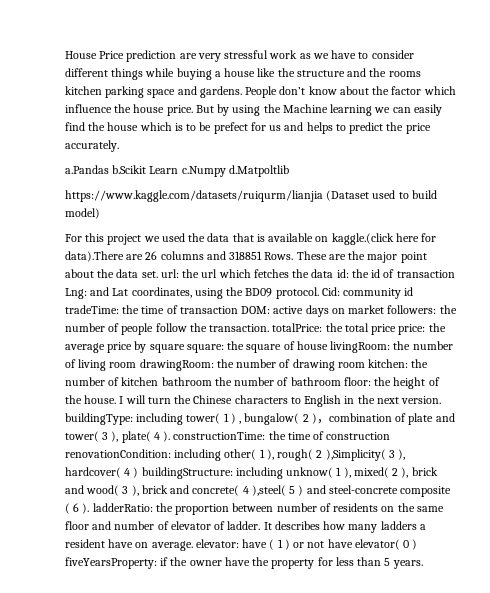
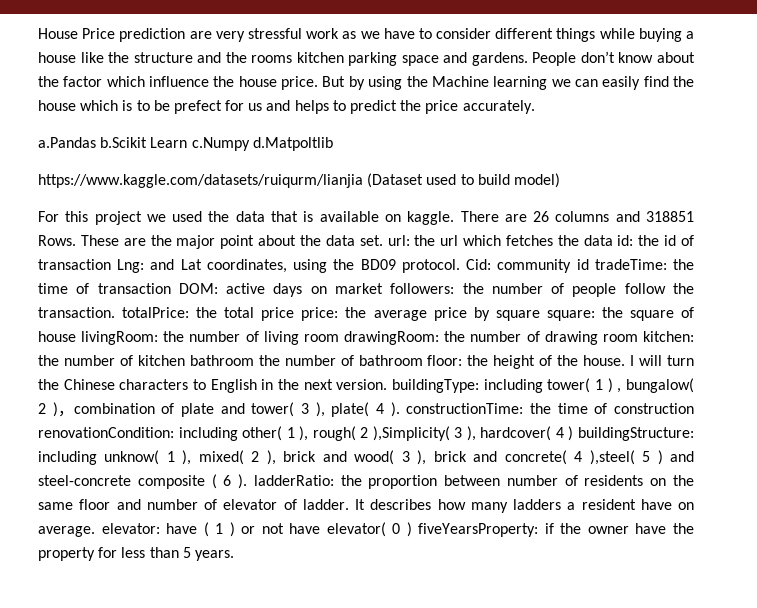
[331,233,437,245] [65,251,124,262] kaggle.(click here for data).There -> [407,211,499,225] kaggle. There

